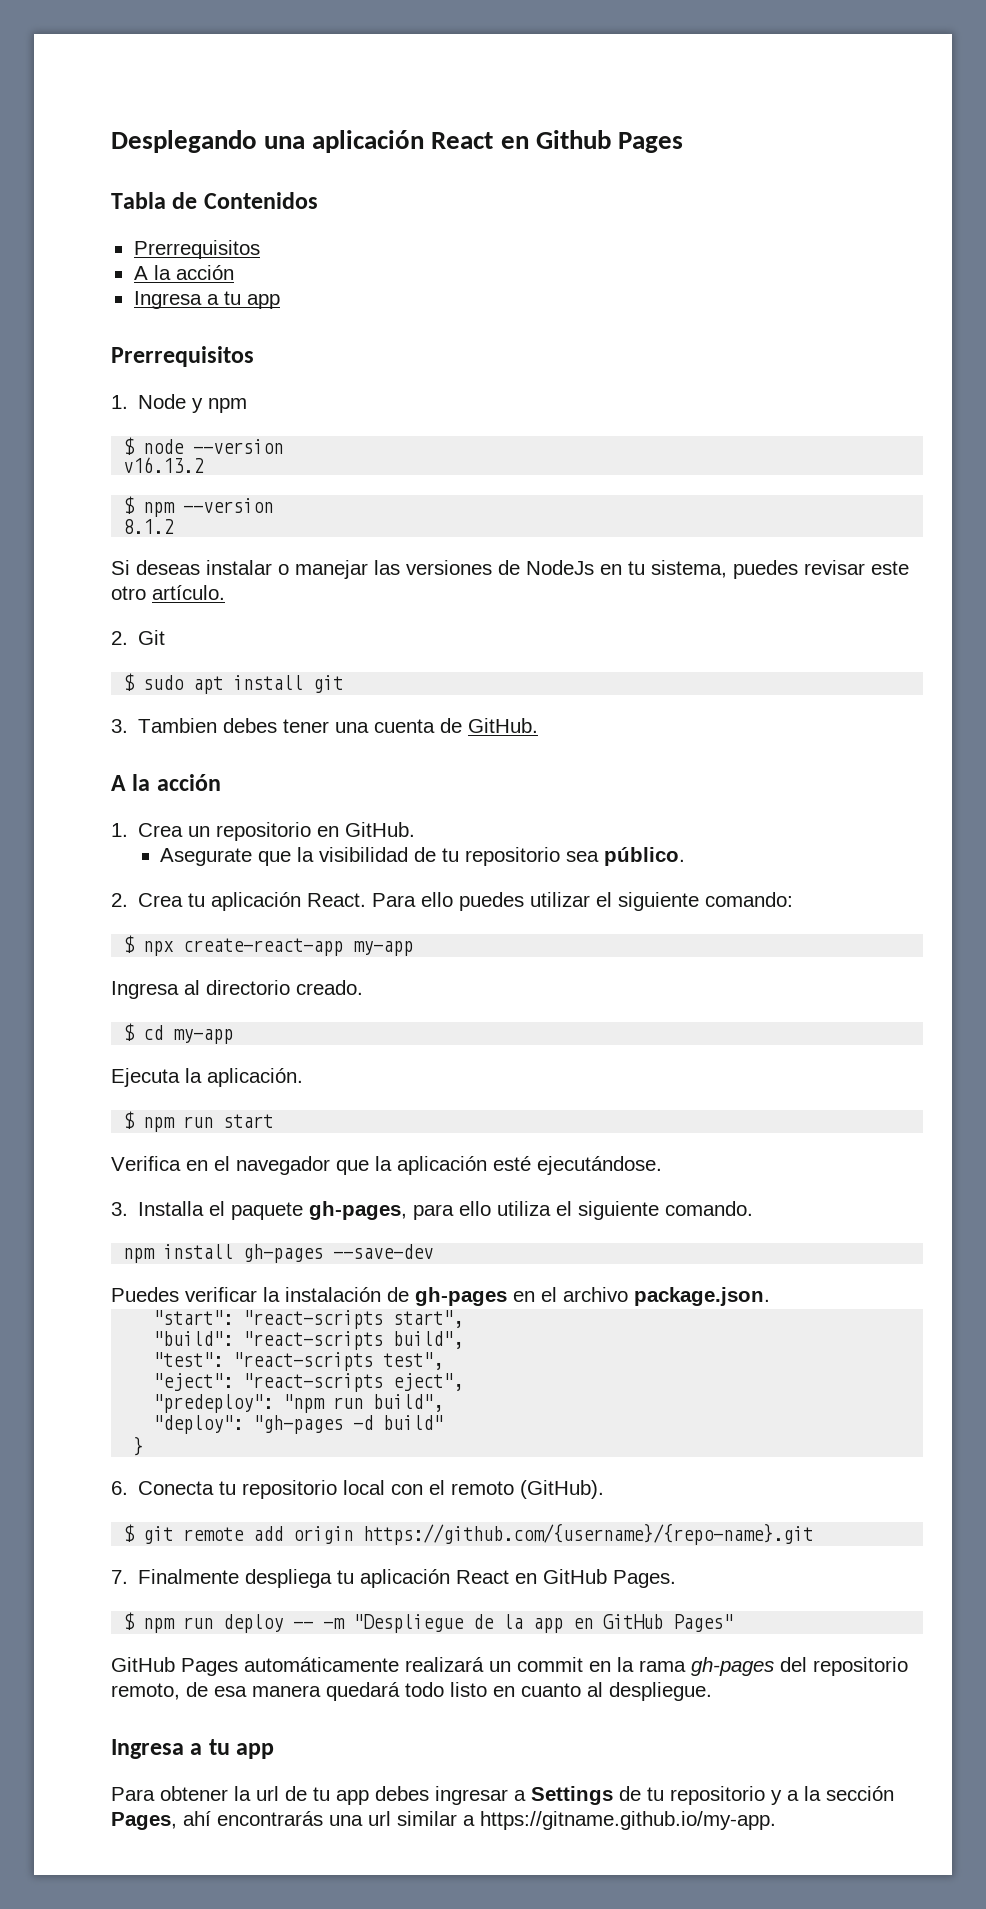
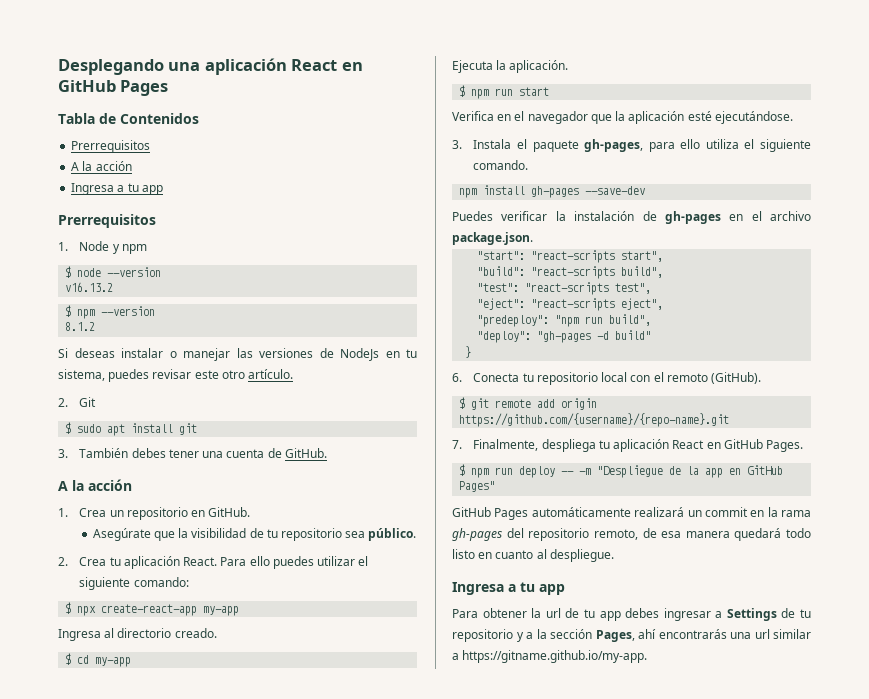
[535,130,611,149] Github -> [58,80,116,92] GitHub
[138,718,218,733] Tambien -> [79,448,129,458] También
[160,848,253,866] Asegurate -> [92,528,151,541] Asegúrate
[138,1201,205,1216] Installa -> [473,139,512,149] Instala
[138,1569,240,1584] Finalmente -> [473,439,539,451] Finalmente,

